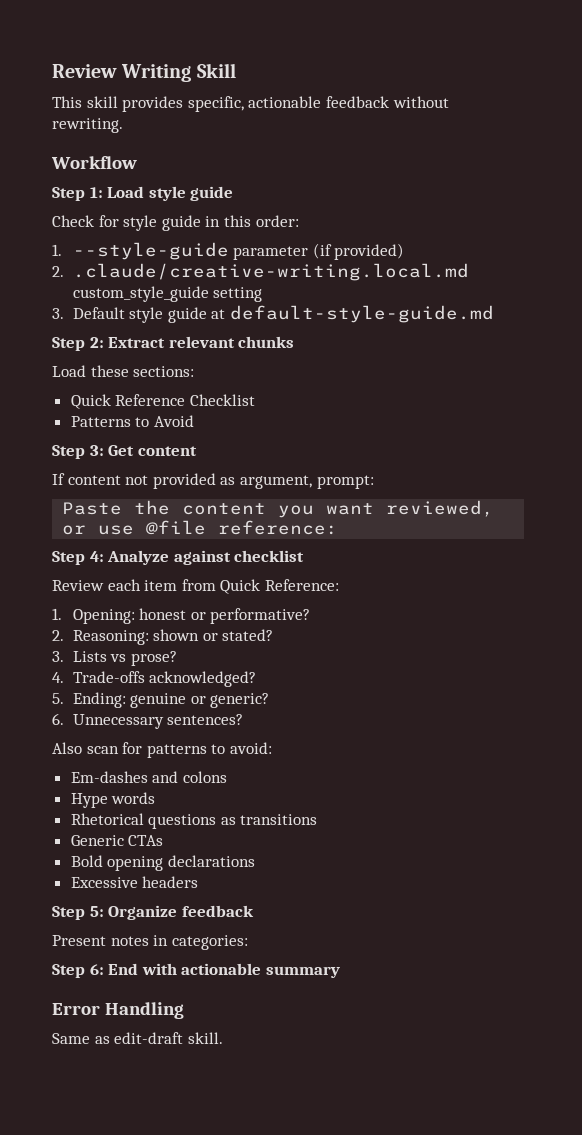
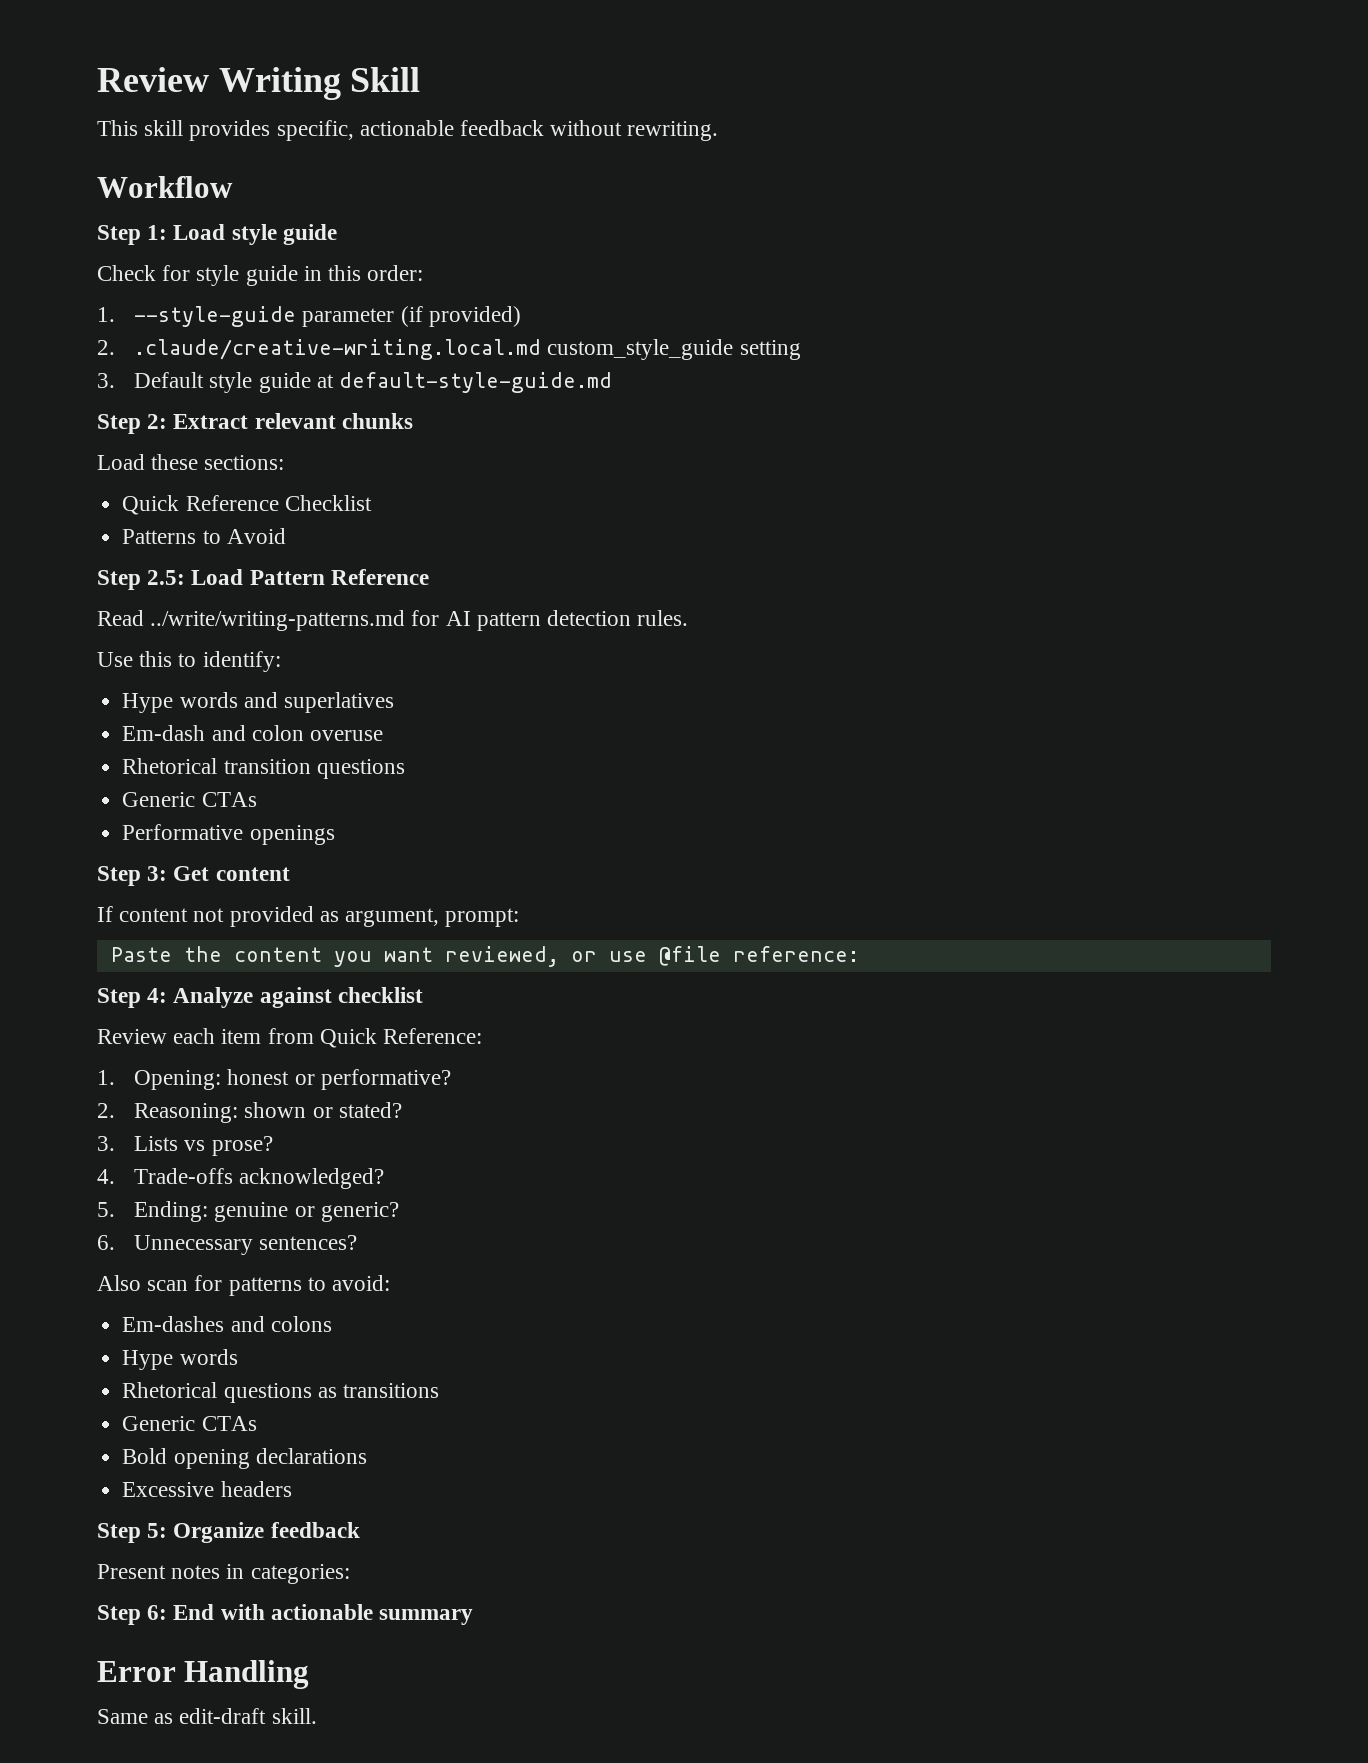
(194, 421) none -> [97,569,429,590] [97,610,689,631] [97,651,281,672] [122,692,394,713] [122,725,383,741] [122,758,405,779] [122,792,257,807] [122,824,335,845] // Step 2.5: Load Pattern Reference // Read ../write/writing-patterns.md for AI pattern detection rules. // Use this to identify: // Hype words and superlatives // Em-dash and colon overuse // Rhetorical transition questions // Generic CTAs // Performative openings

